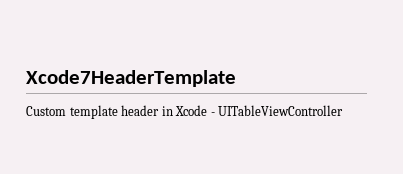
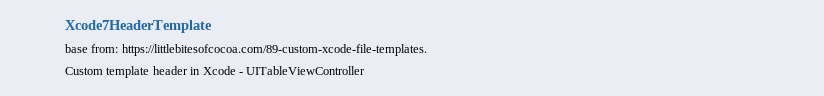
(236, 78) none -> [65,44,427,56] // base from: https://littlebitesofcocoa.com/89-custom-xcode-file-templates.

